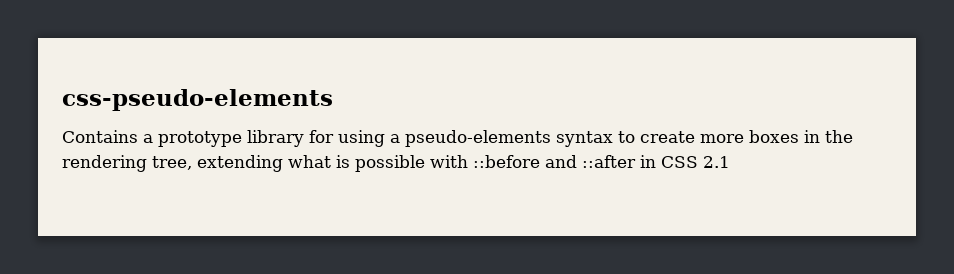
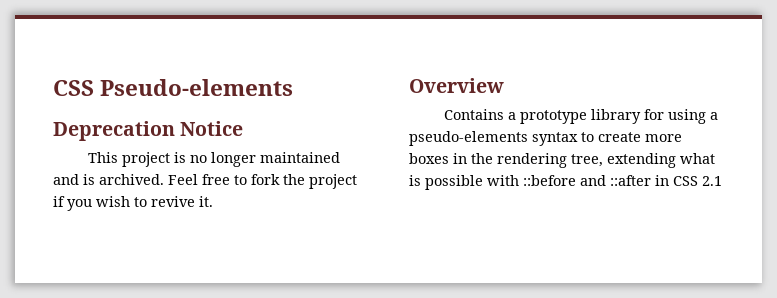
[62,89,333,111] css-pseudo-elements -> [53,79,294,96] [53,121,244,141] [88,152,341,167] [53,174,357,189] [53,196,213,211] [409,78,504,93] CSS Pseudo-elements // Deprecation Notice // This project is no longer maintained and is archived. Feel free to fork the project if you wish to revive it. // Overview

